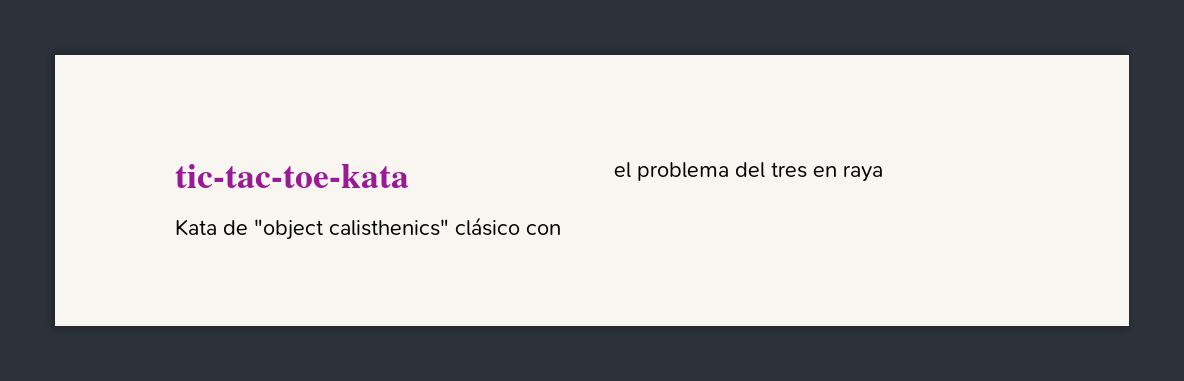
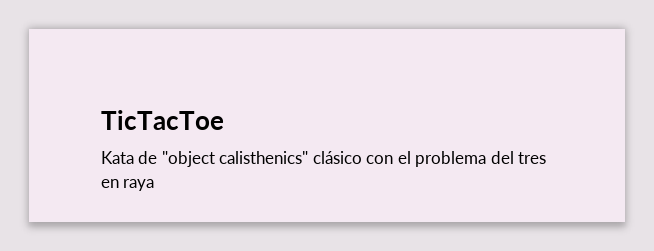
[175,164,409,188] tic-tac-toe-kata -> [101,110,224,130] TicTacToe

